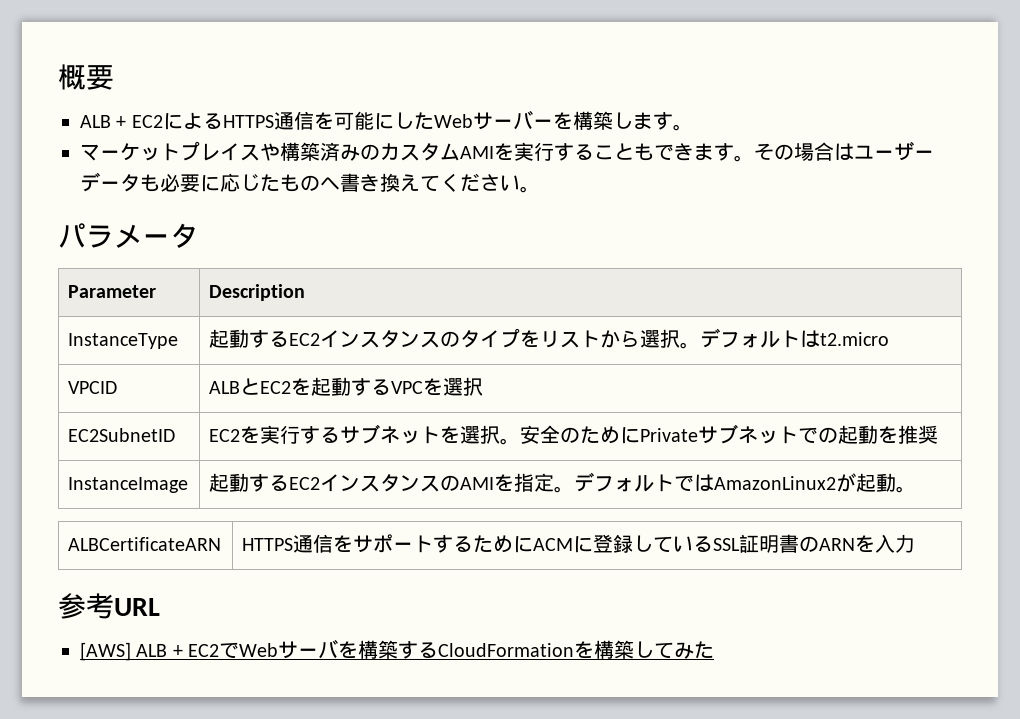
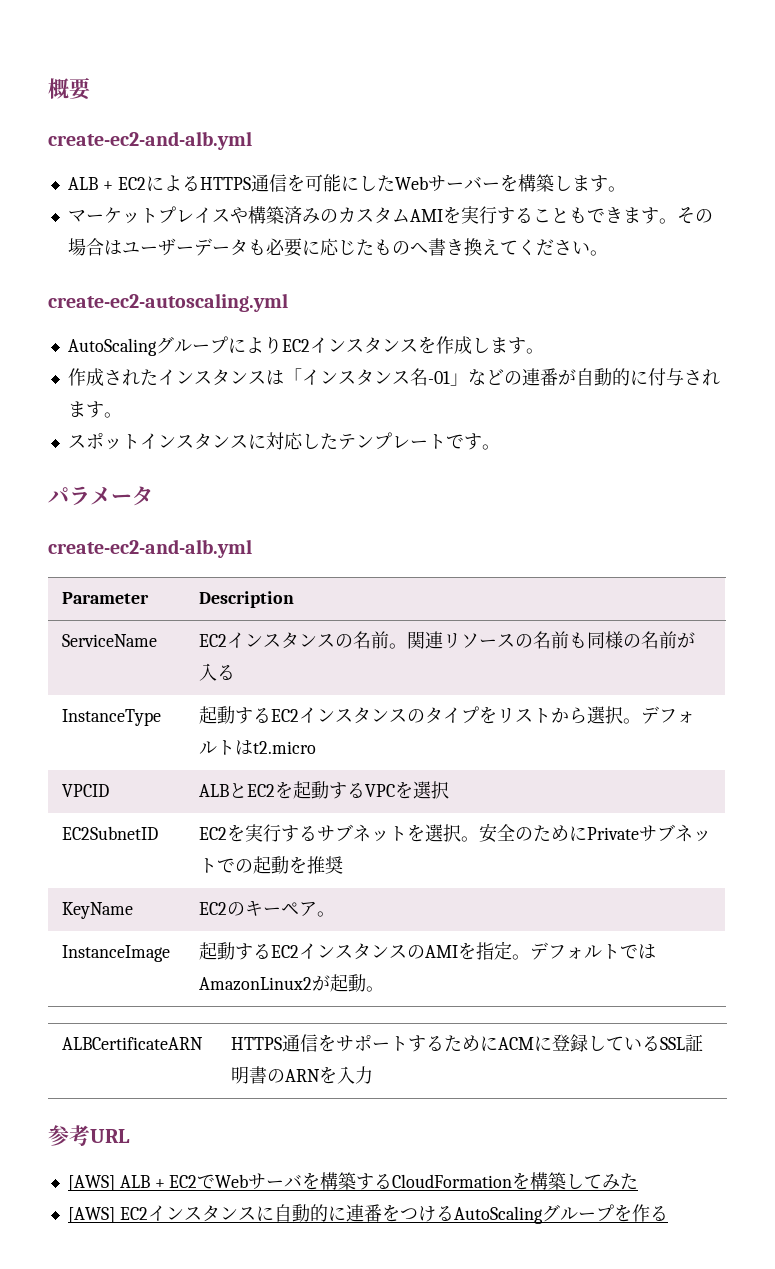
(114, 77) none -> [48,131,252,150] // create-ec2-and-alb.yml
(540, 189) none -> [48,293,288,312] [67,336,544,356] [67,368,720,386] [67,401,122,418] [67,432,500,450] // create-ec2-autoscaling.yml // AutoScalingグループによりEC2インスタンスを作成します。 // 作成されたインスタンスは「インスタンス名-01」などの連番が自動的に付与されます。 // スポットインスタンスに対応したテンプレートです。
(198, 235) none -> [48,539,252,558] // create-ec2-and-alb.yml
(306, 292) none -> [62,634,158,647] [199,631,696,649] [199,663,236,681] // ServiceName | EC2インスタンスの名前。関連リソースの名前も同様の名前が入る
(939, 434) none -> [62,902,134,919] [199,901,336,917] // KeyName | EC2のキーペア。
(715, 650) none -> [67,1204,668,1224] // [AWS] EC2インスタンスに自動的に連番をつけるAutoScalingグループを作る

